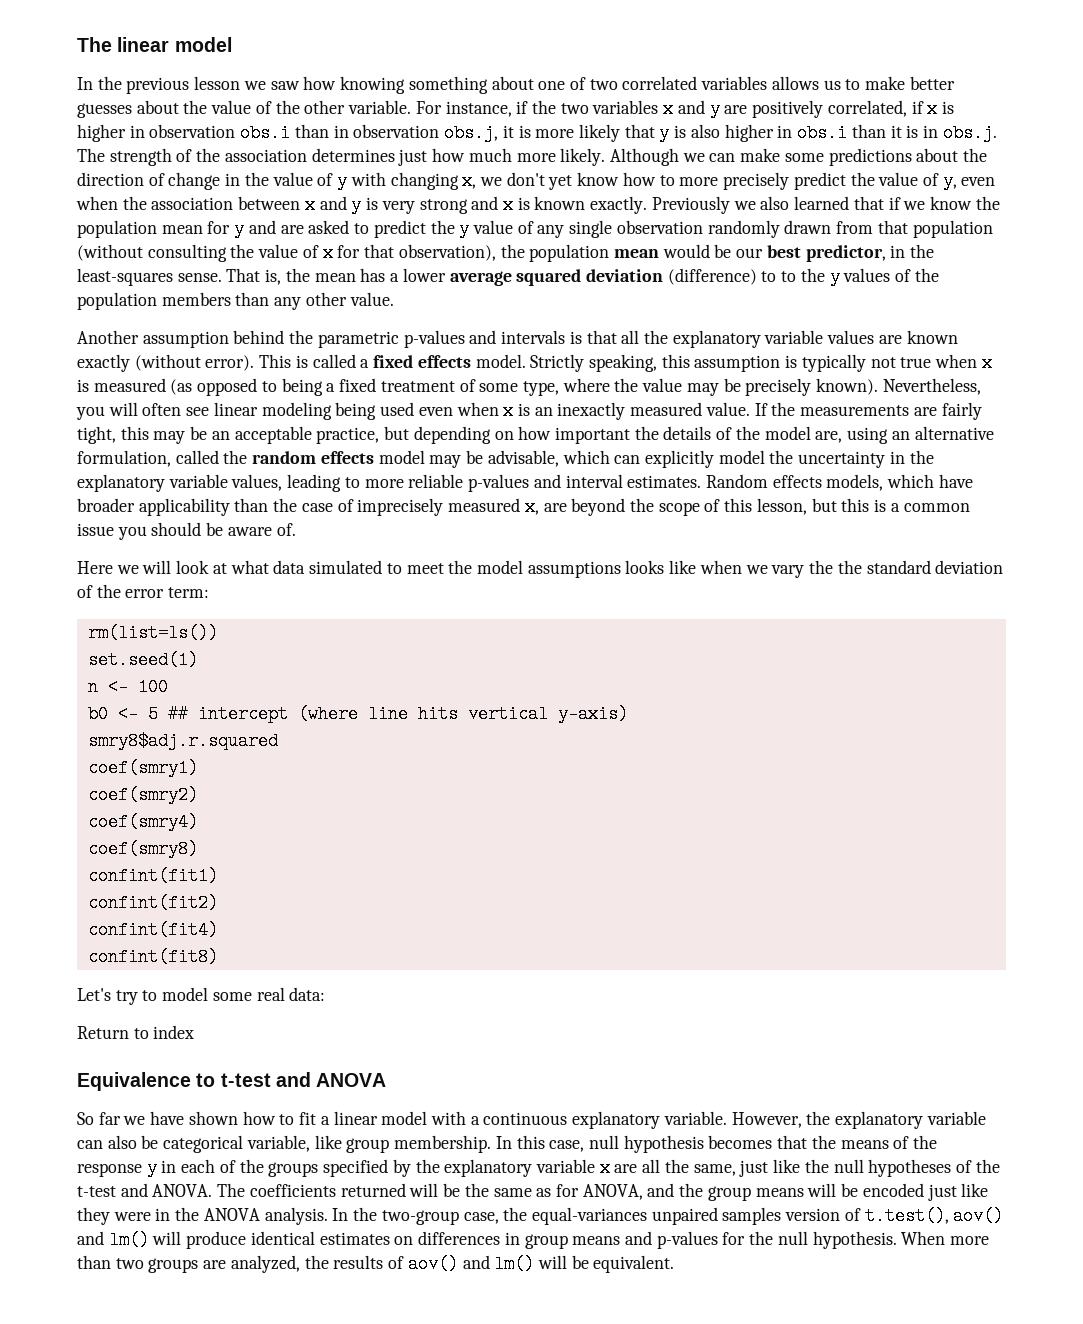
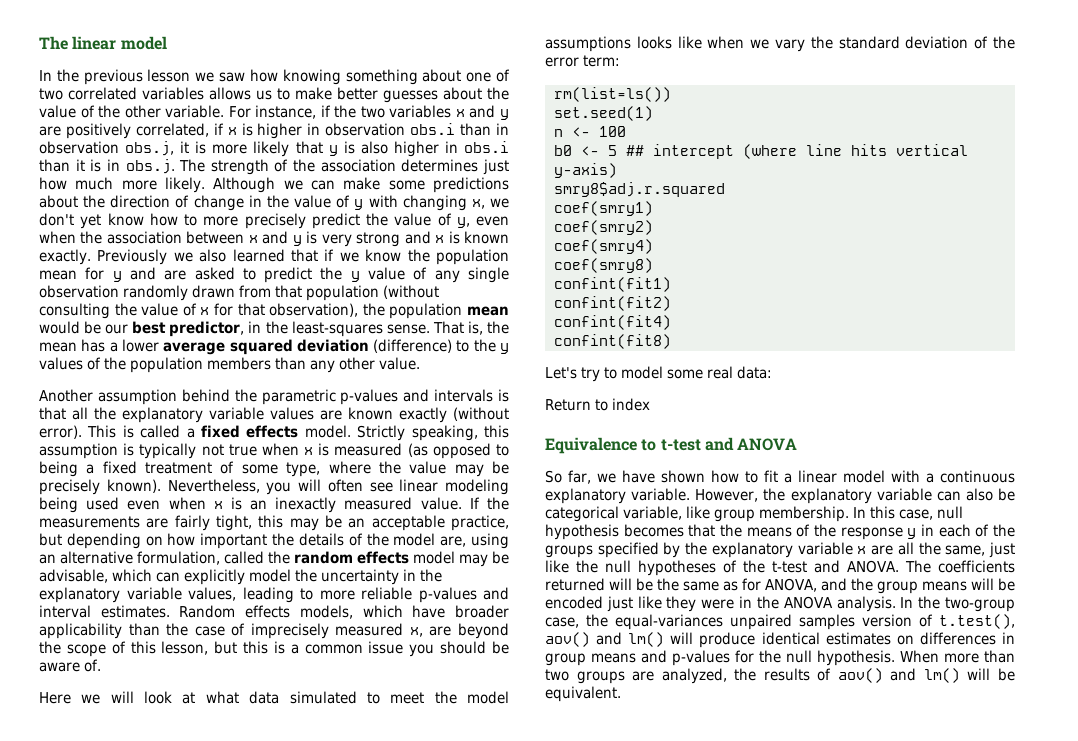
[781,271,797,282] to -> (470, 346) none
[837,560,862,574] the -> (833, 42) none
[98,1112,121,1125] far -> [568,470,591,484] far,

